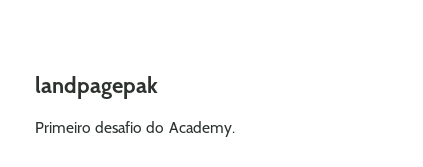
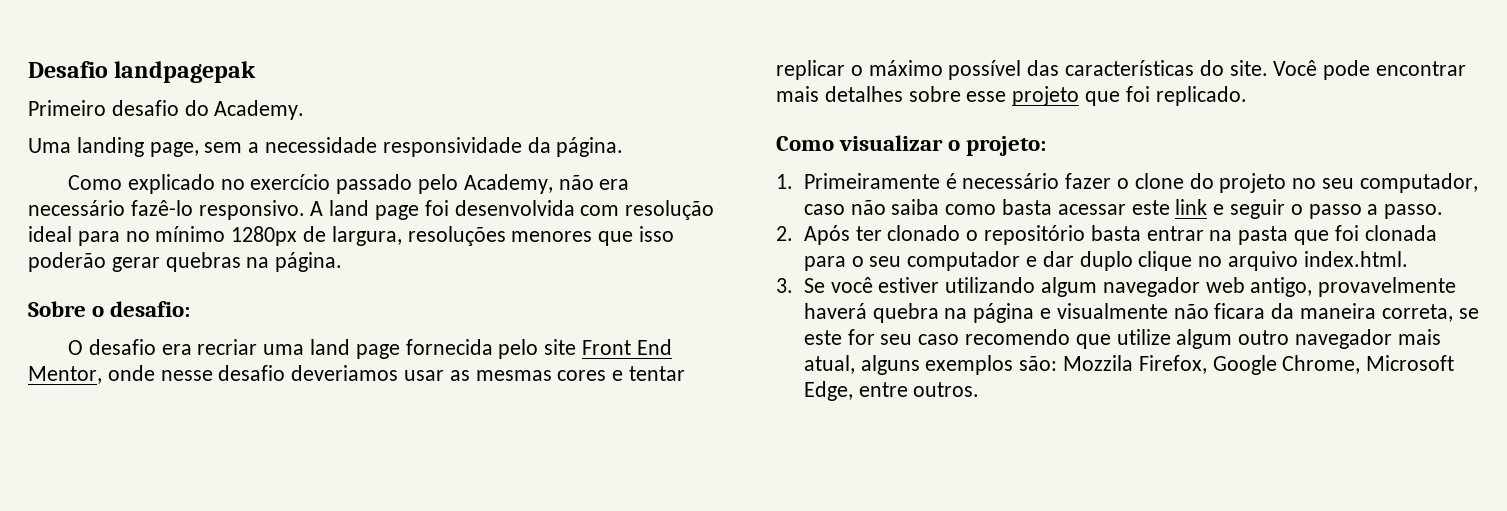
(35, 87) none -> [28,61,108,78] Desafio
(235, 129) none -> [28,137,624,157] [68,174,630,194] [28,200,715,220] [28,226,675,246] [28,252,343,272] [28,301,191,317] [68,339,672,359] [28,365,686,384] [776,60,1467,80] [776,86,1247,106] [776,135,1047,156] [776,173,1478,193] [803,199,1444,219] [776,225,1437,245] [803,251,1408,271] [776,277,1457,297] [803,303,1479,323] [803,329,1441,349] [803,355,1455,375] [803,381,980,401] // Uma landing page, sem a necessidade responsividade da página. // Como explicado no exercício passado pelo Academy, não era necessário fazê-lo responsivo. A land page foi desenvolvida com resolução ideal para no mínimo 1280px de largura, resoluções menores que isso poderão gerar quebras na página. // Sobre o desafio: // O desafio era recriar uma land page fornecida pelo site Front End Mentor, onde nesse desafio deveriamos usar as mesmas cores e tentar replicar o máximo possível das características do site. Você pode encontrar mais detalhes sobre esse projeto que foi replicado. // Como visualizar o projeto: // 1. Primeiramente é necessário fazer o clone do projeto no seu computador, caso não saiba como basta acessar este link e seguir o passo a passo. // 2. Após ter clonado o repositório basta entrar na pasta que foi clonada para o seu computador e dar duplo clique no arquivo index.html. // 3. Se você estiver utilizando algum navegador web antigo, provavelmente haverá quebra na página e visualmente não ficara da maneira correta, se este for seu caso recomendo que utilize algum outro navegador mais atual, alguns exemplos são: Mozzila Firefox, Google Chrome, Microsoft Edge, entre outros.

